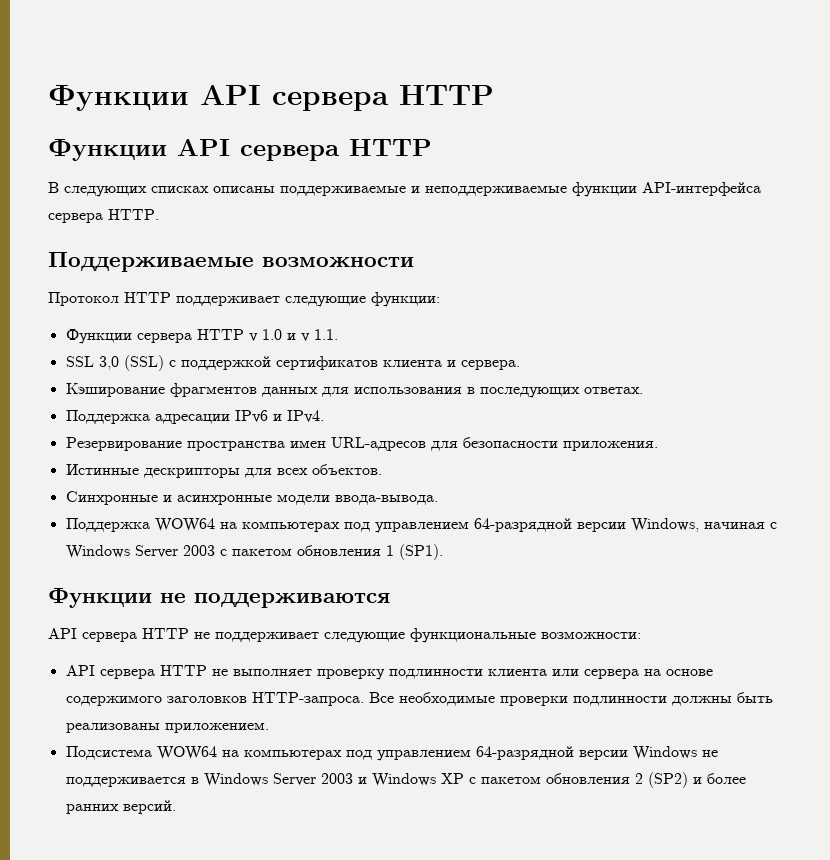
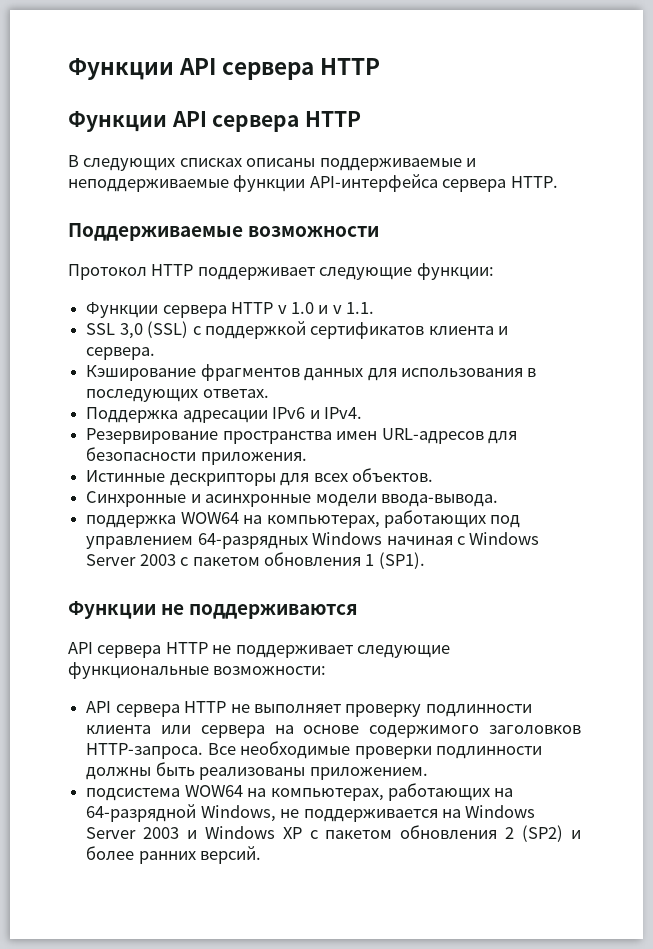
[65,518,699,533] Поддержка WOW64 на компьютерах под управлением 64-разрядной версии Windows, -> [86,510,521,528] [86,532,383,549] поддержка WOW64 на компьютерах, работающих под управлением 64-разрядных Windows
[65,746,697,761] Подсистема WOW64 на компьютерах под управлением 64-разрядной версии Windows -> [86,783,514,801] [86,804,276,822] подсистема WOW64 на компьютерах, работающих на 64-разрядной Windows,
[190,777,199,784] в -> [441,809,461,818] на

